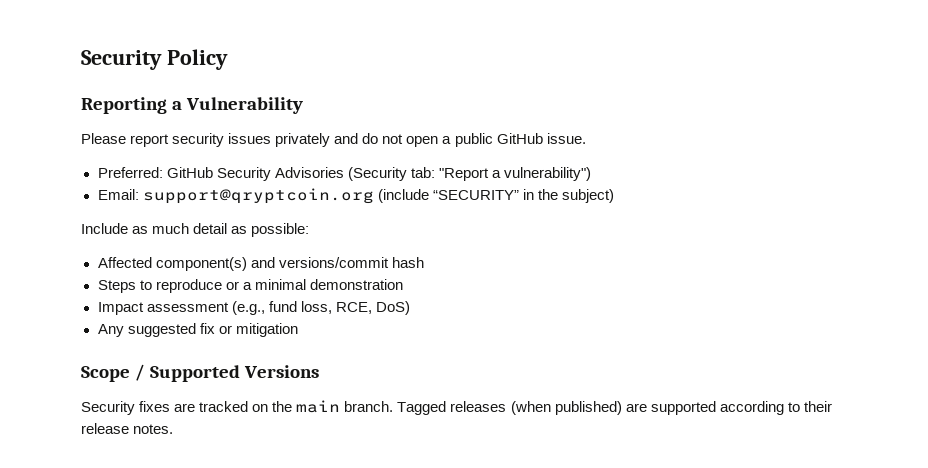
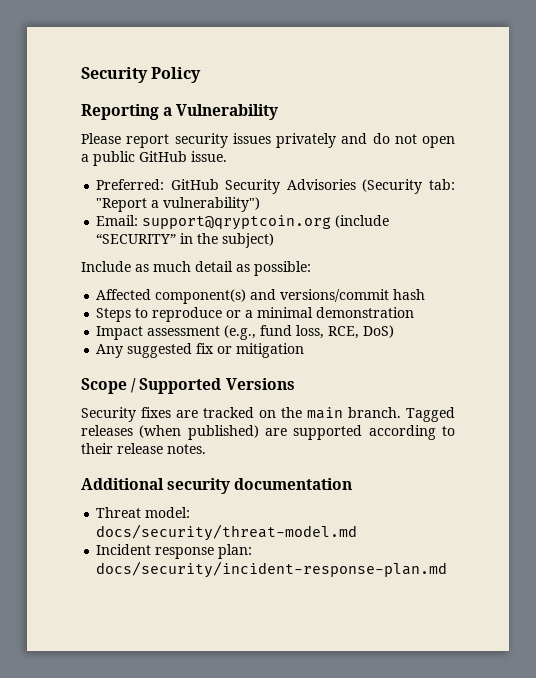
(174, 429) none -> [81,478,353,494] [96,507,191,518] [96,524,358,541] [96,544,253,559] [96,561,448,578] // Additional security documentation // Threat model: docs/security/threat-model.md // Incident response plan: docs/security/incident-response-plan.md

